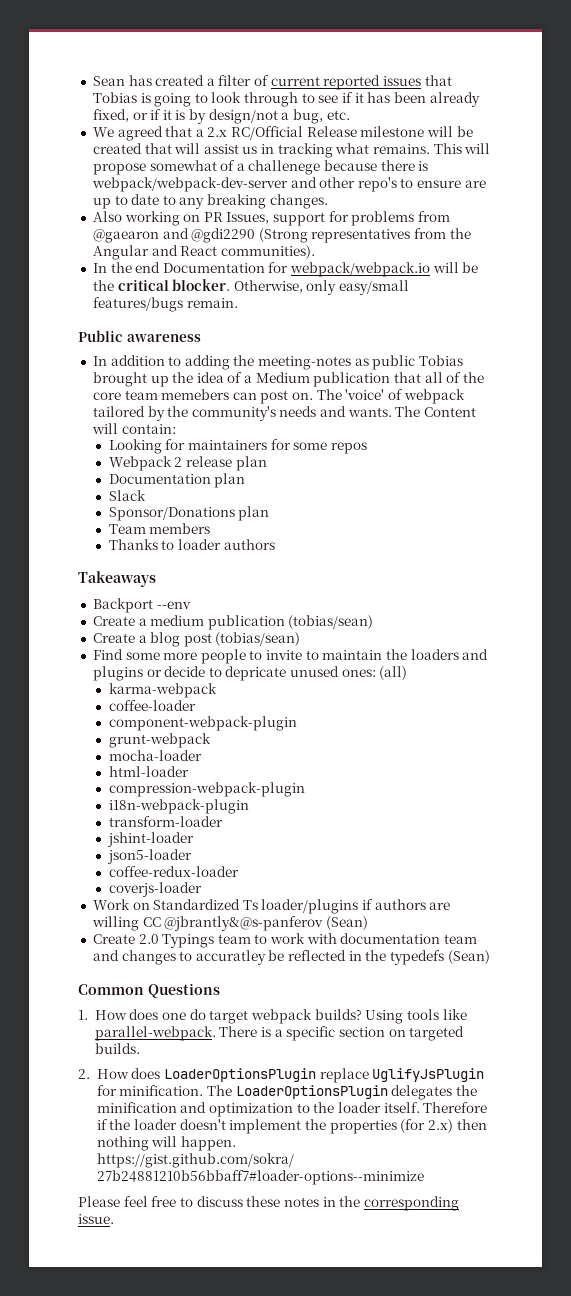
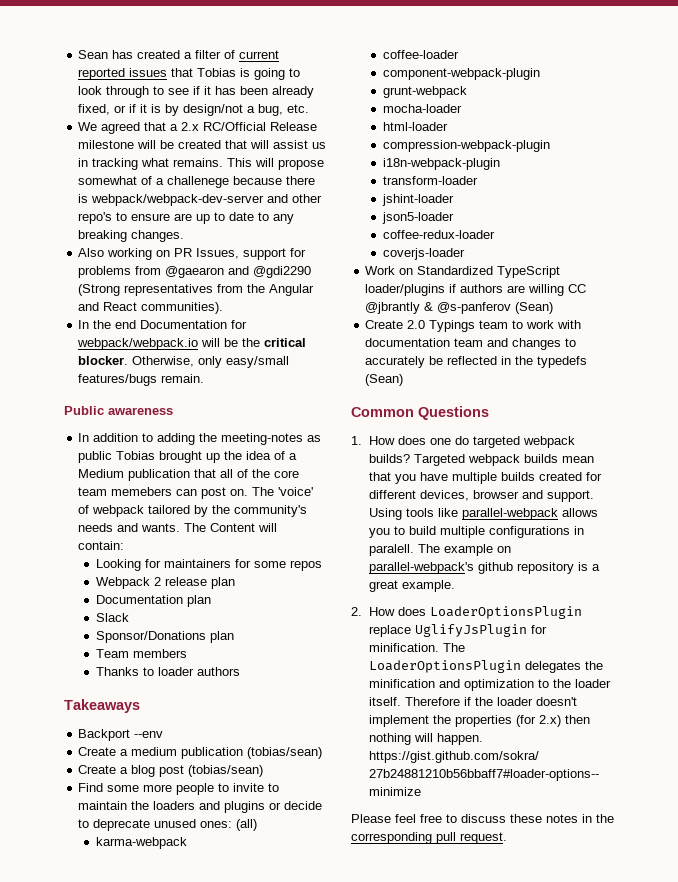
[225,666,287,681] depricate -> [93,819,151,831] deprecate
[242,900,258,910] Ts -> [497,266,561,278] TypeScript
[164,916,324,931] @jbrantly&@s-panferov -> [365,302,512,314] @jbrantly & @s-panferov
[195,950,266,965] accuratley -> [365,356,426,368] accurately
[209,1010,249,1024] target -> [472,436,520,448] targeted
[365,1009,467,1024] [94,1026,465,1041] [94,1043,140,1054] Using tools like parallel-webpack. There is a specific section on targeted builds. -> [413,454,594,466] [368,472,602,484] [368,490,594,502] [368,508,598,520] [368,526,584,538] [368,544,511,556] [368,562,600,574] [368,580,455,592] Targeted webpack builds mean that you have multiple builds created for different devices, browser and support. Using tools like parallel-webpack allows you to build multiple configurations in paralell. The example on parallel-webpack's github repository is a great example.
[78,1214,114,1224] issue. -> [436,832,507,844] pull request.

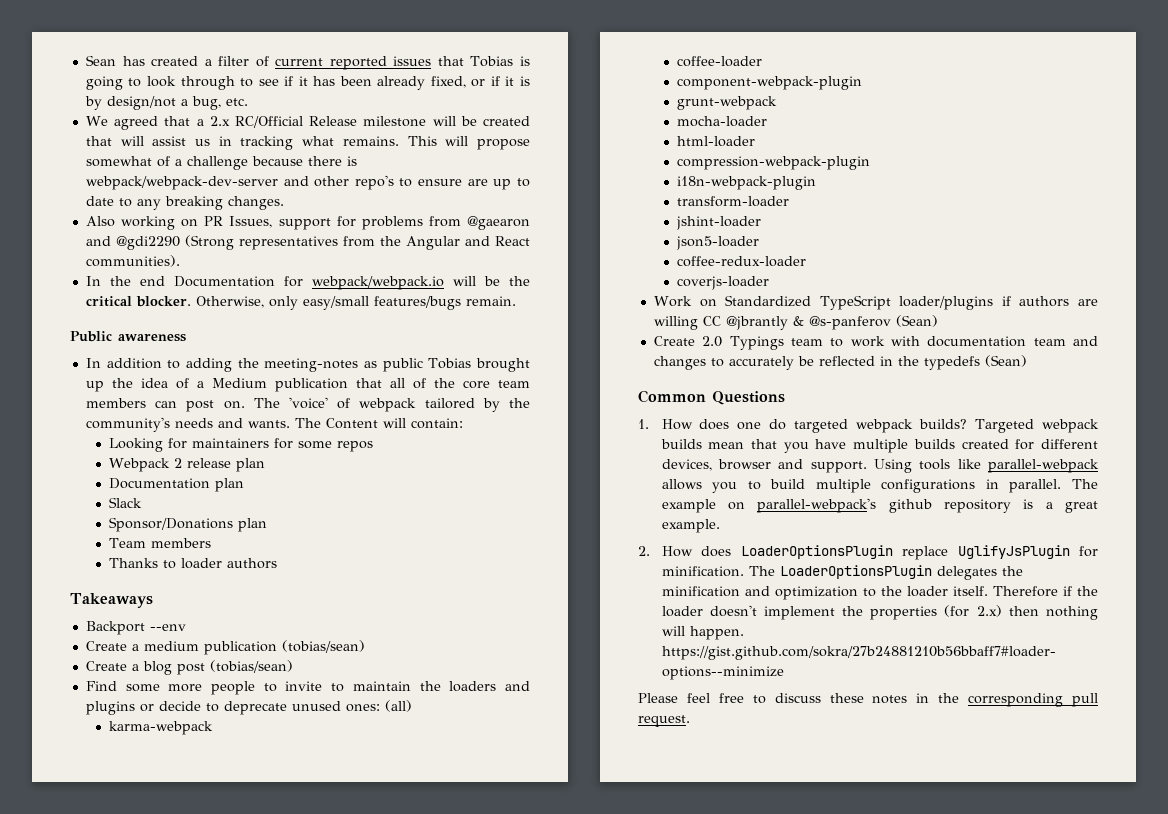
[167,176,230,188] challenege -> [186,156,248,170] challenge
[111,487,173,496] memebers -> [85,398,146,408] members
[368,544,414,556] paralell. -> [1009,479,1062,493] parallel.

